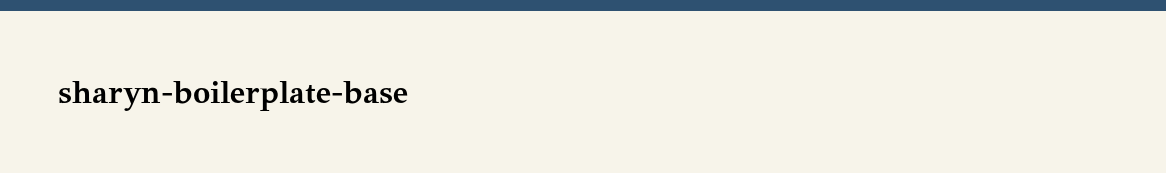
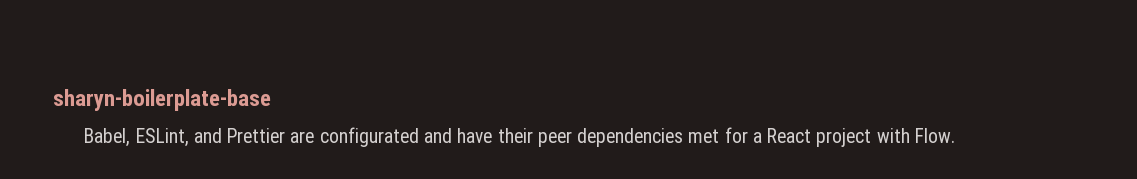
(408, 96) none -> [84,127,955,147] // Babel, ESLint, and Prettier are configurated and have their peer dependencies met for a React project with Flow.

